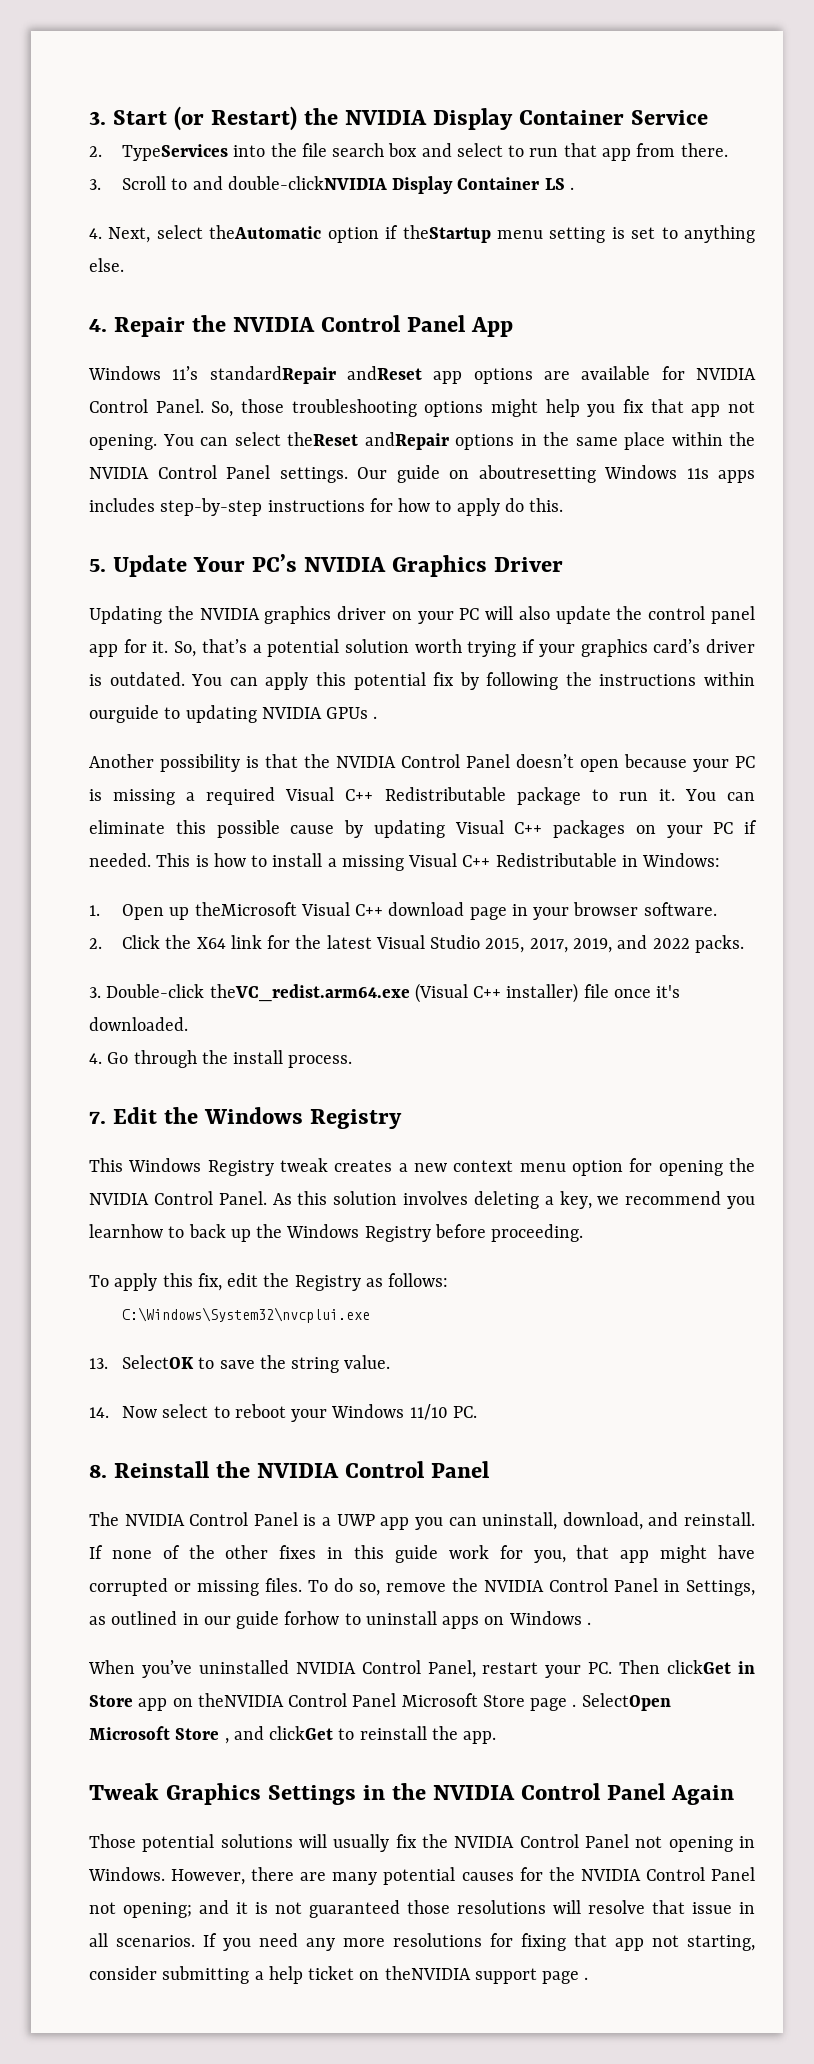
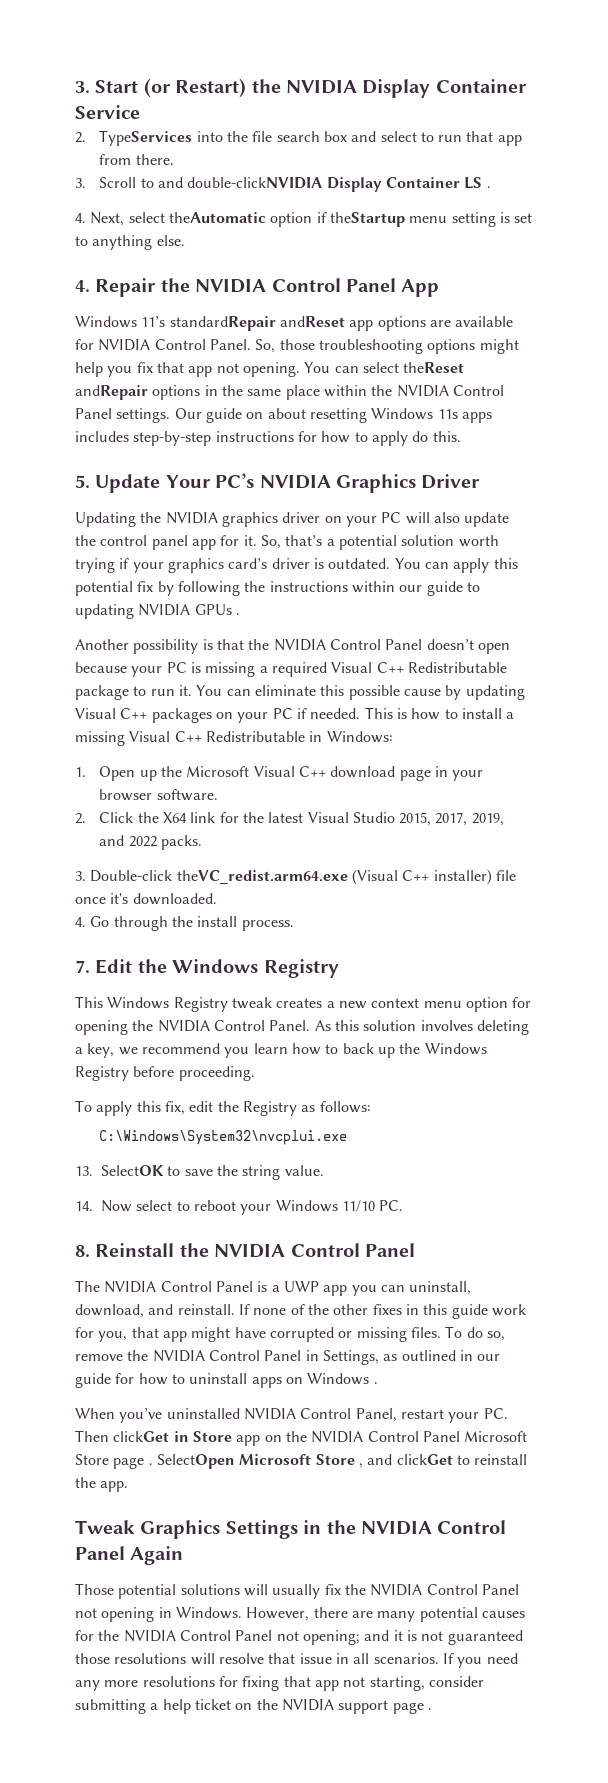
[478,465,596,483] aboutresetting -> [267,408,367,423] about resetting
[89,705,159,723] ourguide -> [399,581,463,596] our guide
[194,902,297,916] theMicrosoft -> [160,766,250,777] the Microsoft
[89,1224,163,1238] learnhow -> [253,1043,321,1055] learn how
[284,1611,340,1625] forhow -> [115,1373,168,1385] for how
[197,1693,284,1707] theNVIDIA -> [285,1431,364,1443] the NVIDIA
[384,1966,471,1980] theNVIDIA -> [256,1699,334,1711] the NVIDIA

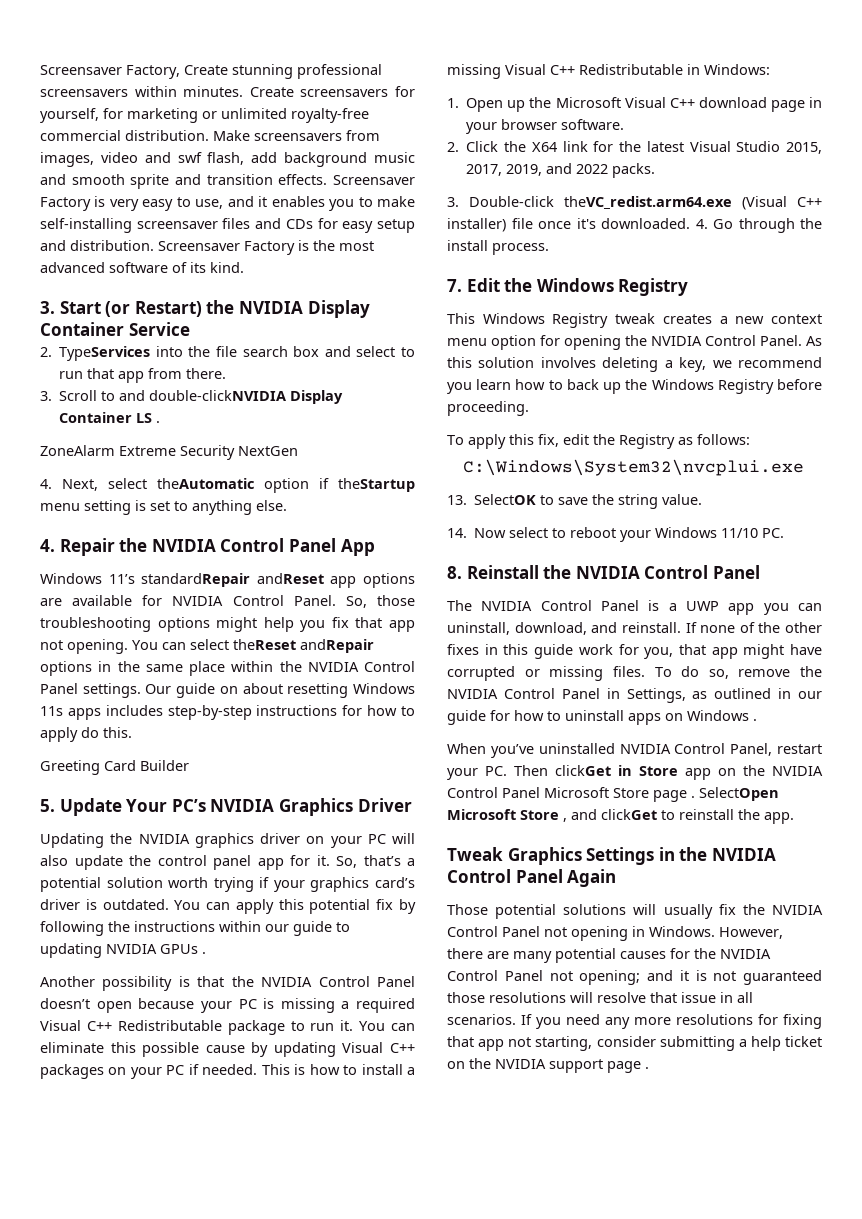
(75, 87) none -> [40,64,382,79] [40,86,415,97] [40,108,369,123] [40,130,380,141] [40,152,415,167] [40,174,415,189] [40,196,416,211] [40,218,416,233] [40,240,374,255] [40,262,244,273] Screensaver Factory, Create stunning professional screensavers within minutes. Create screensavers for yourself, for marketing or unlimited royalty-free commercial distribution. Make screensavers from images, video and swf flash, add background music and smooth sprite and transition effects. Screensaver Factory is very easy to use, and it enables you to make self-installing screensaver files and CDs for easy setup and distribution. Screensaver Factory is the most advanced software of its kind. //
(491, 187) none -> [40,445,298,460] // ZoneAlarm Extreme Security NextGen
(461, 436) none -> [40,760,189,775] // Greeting Card Builder
(217, 899) // -> (690, 223) none

